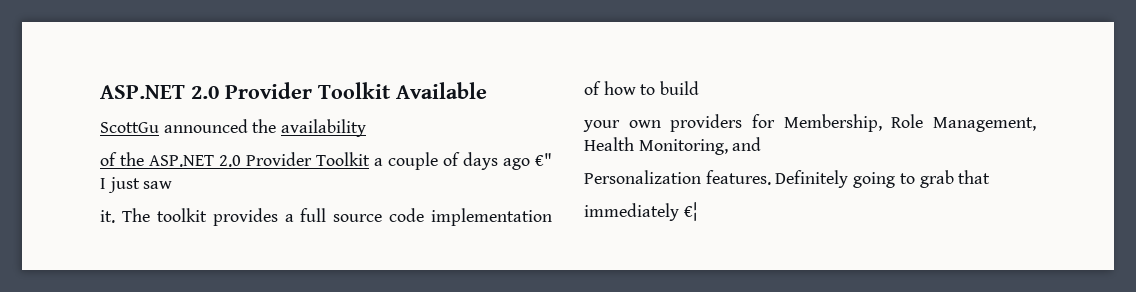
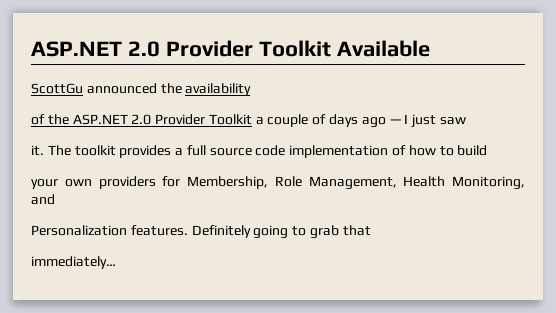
[535,153,552,166] €" -> [389,119,401,124] —
[584,202,697,221] immediately €¦ -> [31,256,116,269] immediately…

